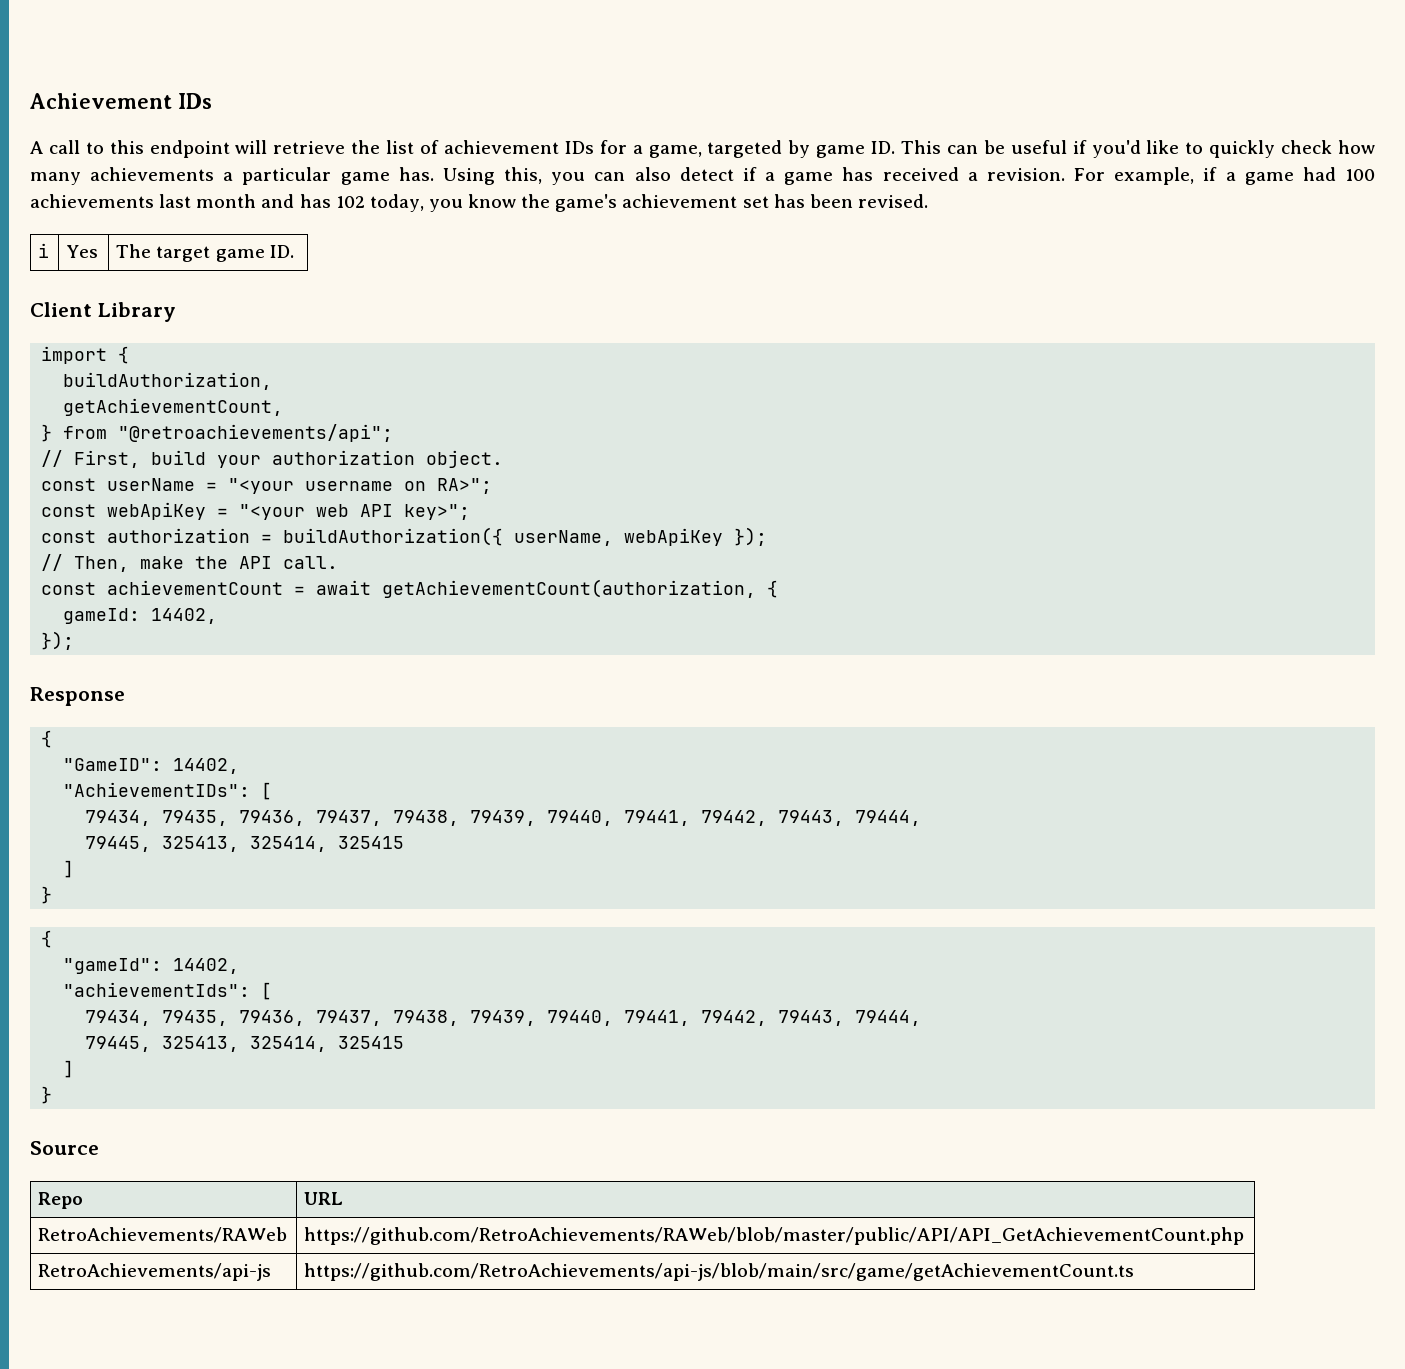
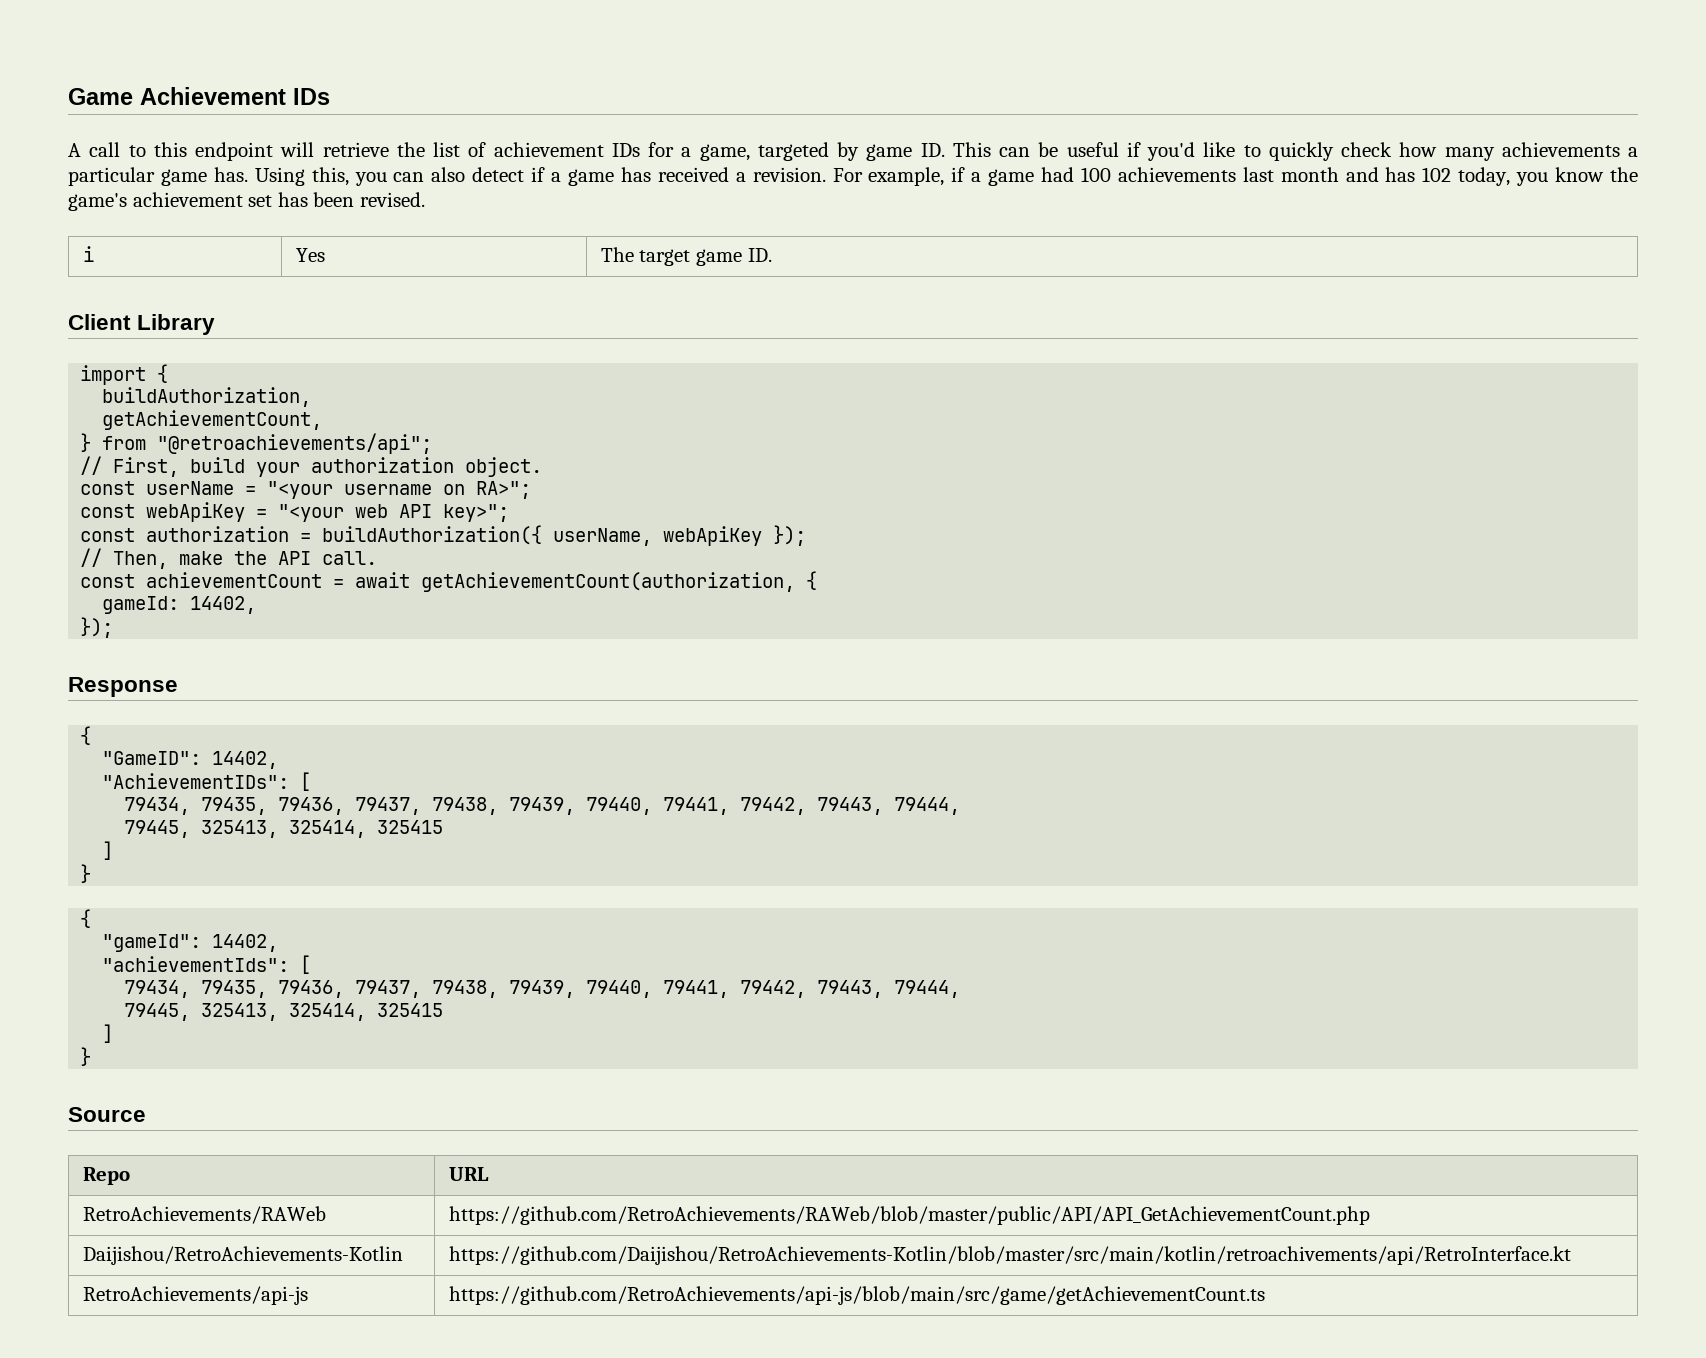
(30, 101) none -> [68,88,133,105] Game
(1245, 1236) none -> [82,1246,403,1265] [448,1246,1571,1265] // Daijishou/RetroAchievements-Kotlin | https://github.com/Daijishou/RetroAchievements-Kotlin/blob/master/src/main/kotlin/retroachivements/api/RetroInterface.kt

